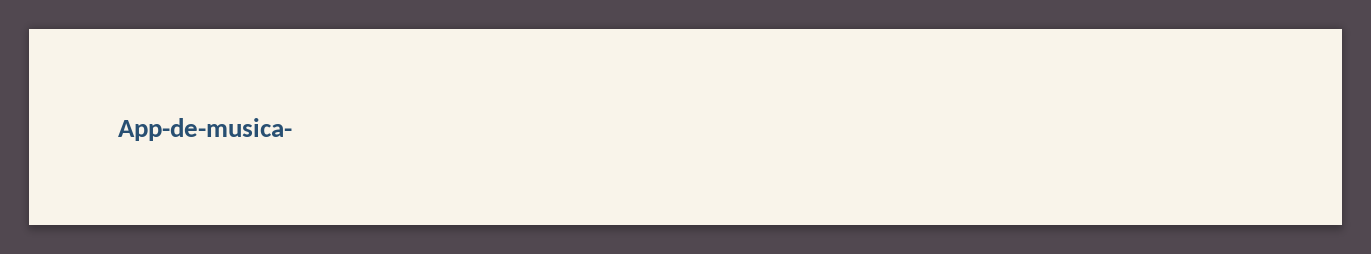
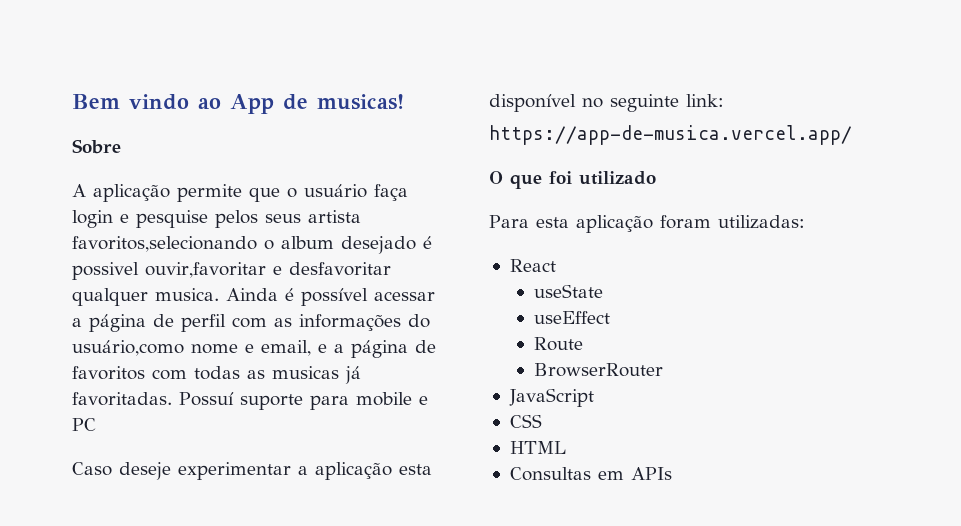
[118,118,292,141] App-de-musica- -> [72,94,404,114] [72,139,121,154] [72,184,408,202] [72,210,361,228] [72,236,432,254] [72,262,391,280] [72,288,435,306] [72,314,430,332] [72,340,436,358] [72,366,361,384] [72,392,428,410] [72,418,96,431] [72,462,432,480] [489,94,724,112] [489,125,852,145] [489,171,656,189] [489,215,805,233] [509,259,556,272] [533,284,603,298] [533,311,610,324] [533,337,583,351] [533,363,663,377] [508,388,594,407] [509,414,542,428] [509,441,566,454] [509,467,672,481] Bem vindo ao App de musicas! // Sobre // A aplicação permite que o usuário faça login e pesquise pelos seus artista favoritos,selecionando o album desejado é possivel ouvir,favoritar e desfavoritar qualquer musica. Ainda é possível acessar a página de perfil com as informações do usuário,como nome e email, e a página de favoritos com todas as musicas já favoritadas. Possuí suporte para mobile e PC // Caso deseje experimentar a aplicação esta disponível no seguinte link: // https://app-de-musica.vercel.app/ // O que foi utilizado // Para esta aplicação foram utilizadas: // React // useState // useEffect // Route // BrowserRouter // JavaScript // CSS // HTML // Consultas em APIs

